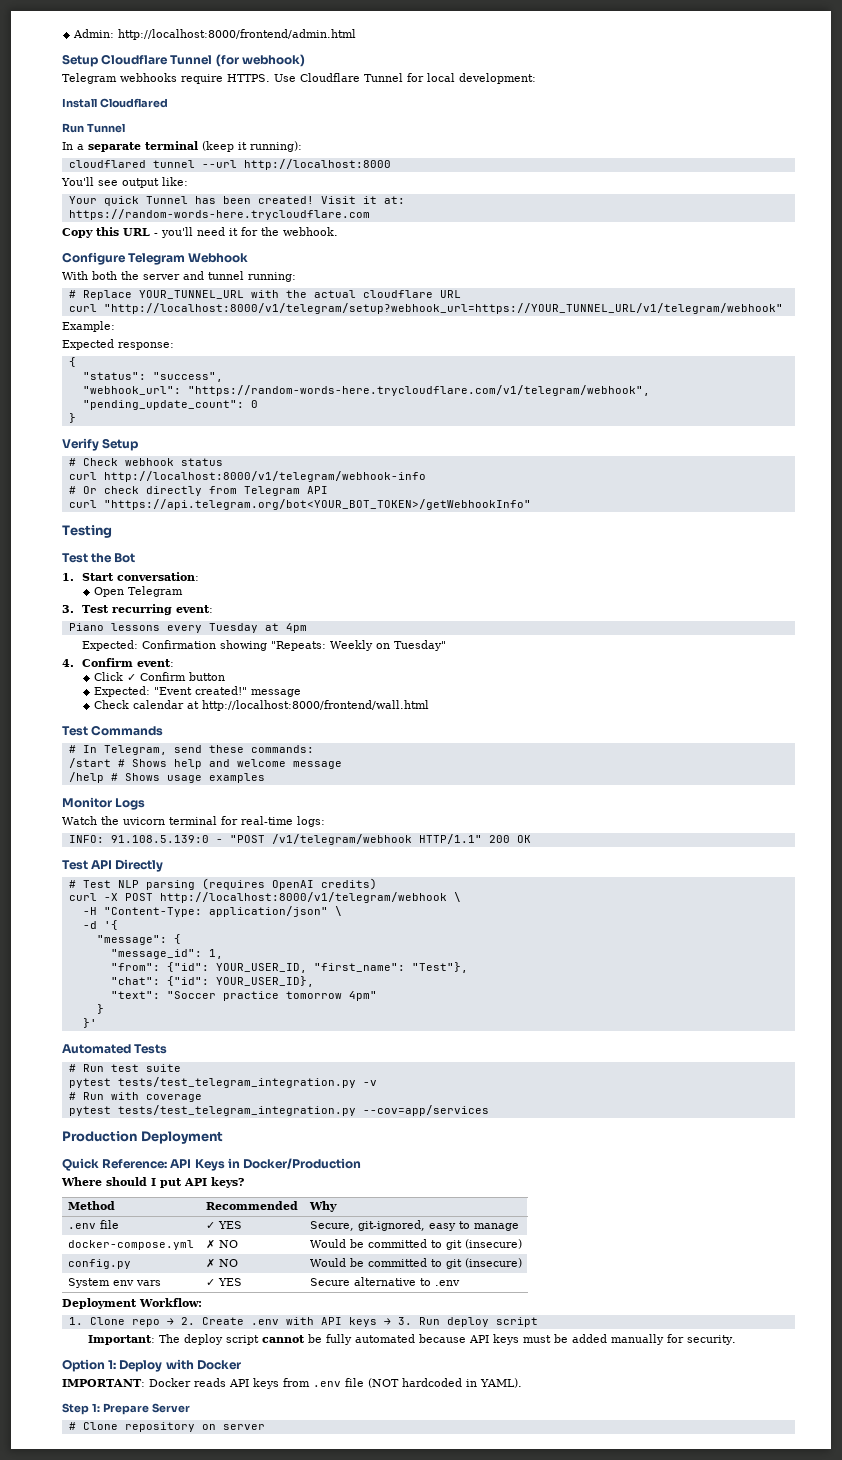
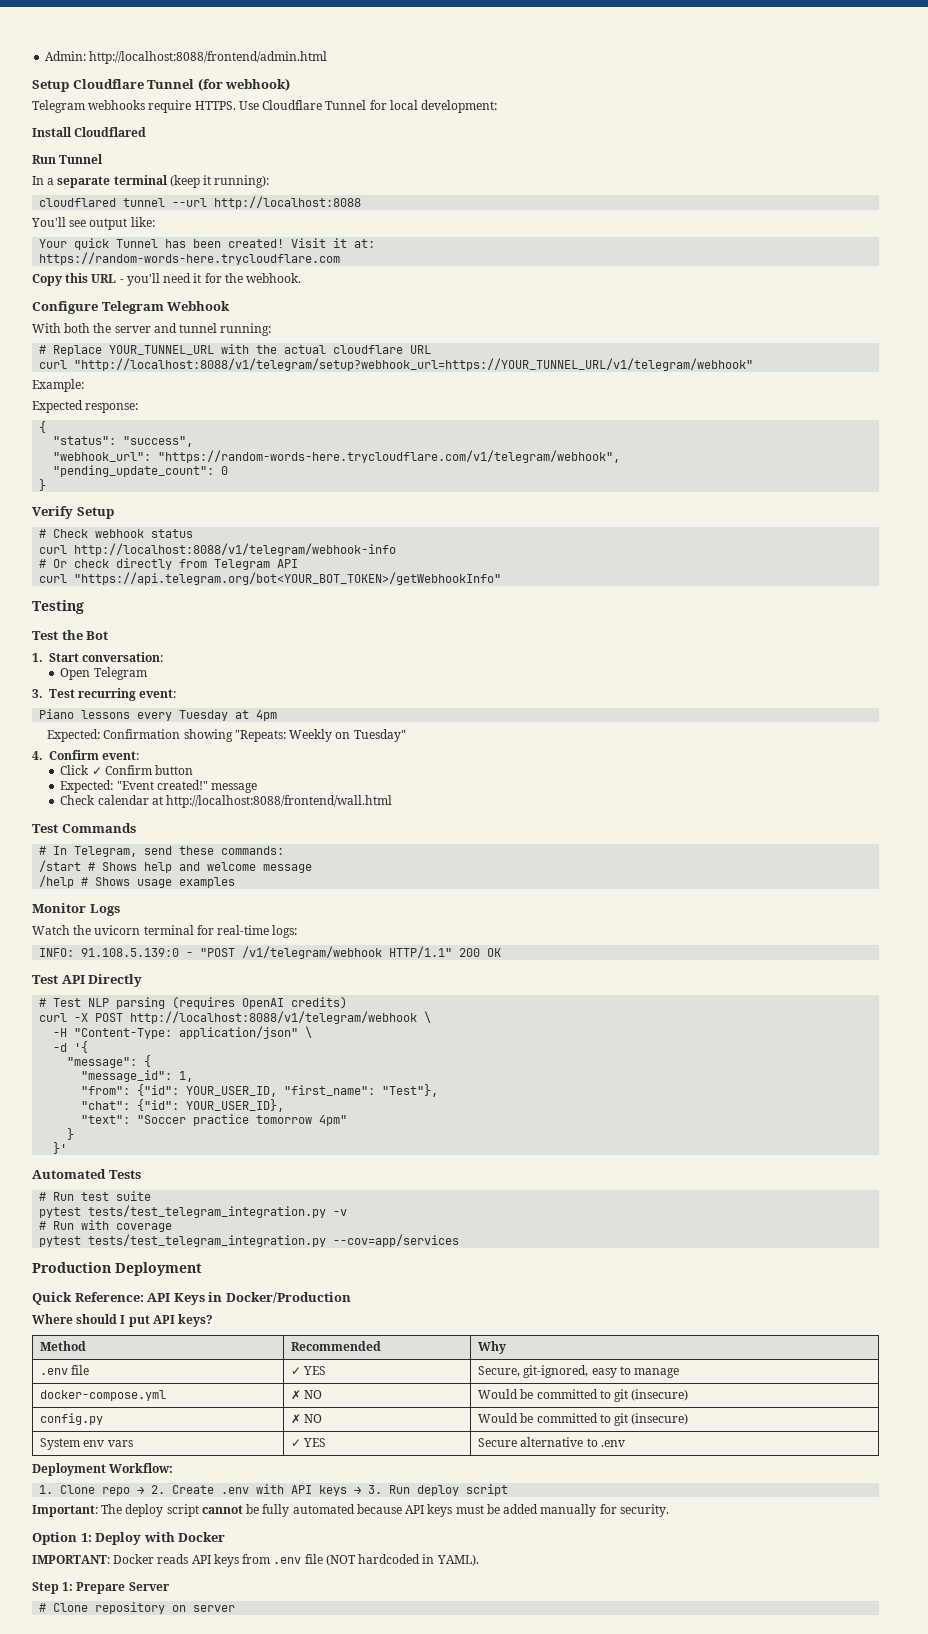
[118,29,357,40] http://localhost:8000/frontend/admin.html -> [89,51,328,64] http://localhost:8088/frontend/admin.html
[243,159,391,170] http://localhost:8000 -> [214,196,362,209] http://localhost:8088
[103,303,783,314] "http://localhost:8000/v1/telegram/setup?webhook_url=https://YOUR_TUNNEL_URL/v1/telegram/webhook" -> [74,358,754,371] "http://localhost:8088/v1/telegram/setup?webhook_url=https://YOUR_TUNNEL_URL/v1/telegram/webhook"
[103,471,426,482] http://localhost:8000/v1/telegram/webhook-info -> [74,543,397,556] http://localhost:8088/v1/telegram/webhook-info
[202,700,430,711] http://localhost:8000/frontend/wall.html -> [166,795,393,808] http://localhost:8088/frontend/wall.html
[159,892,447,903] http://localhost:8000/v1/telegram/webhook -> [130,1011,418,1024] http://localhost:8088/v1/telegram/webhook

